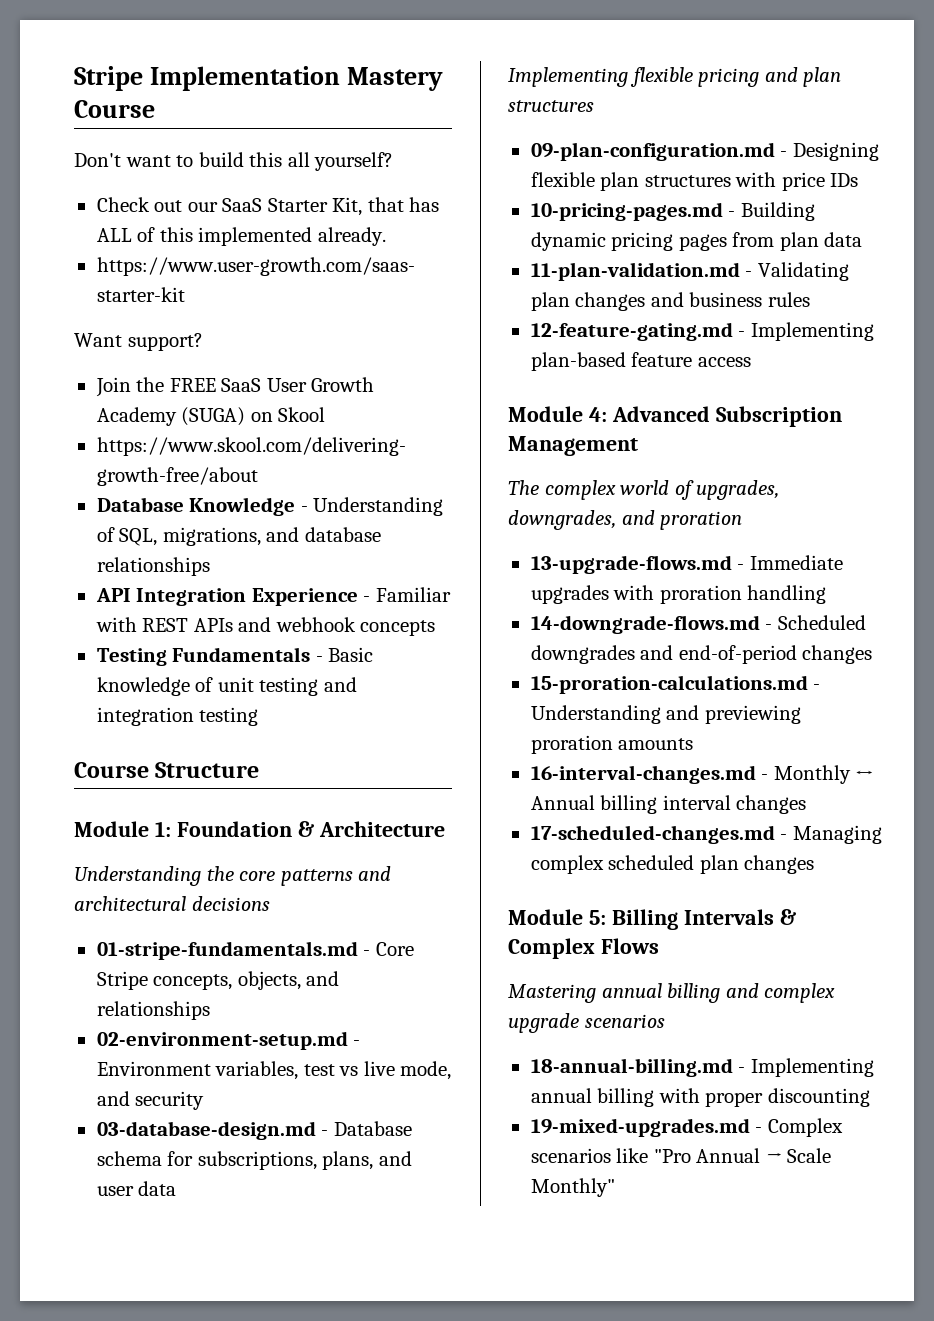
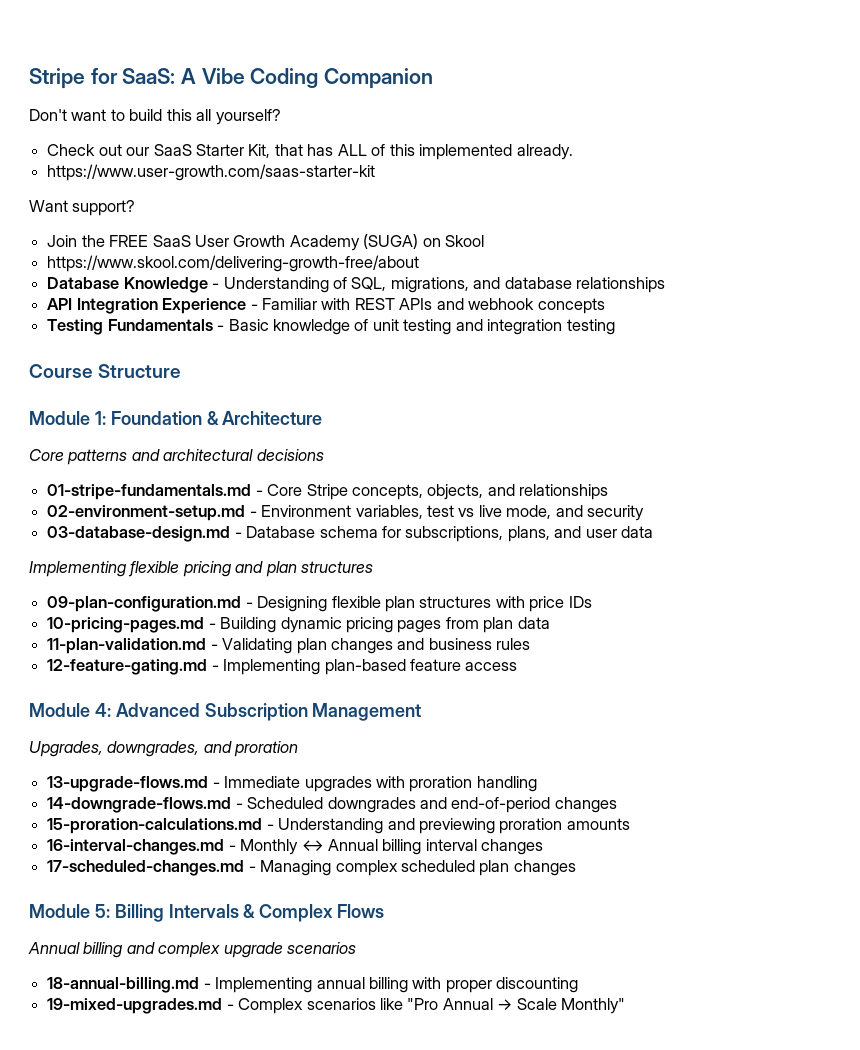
[74,66,444,91] [74,100,155,118] Stripe Implementation Mastery Course -> [29,68,434,89] Stripe for SaaS: A Vibe Coding Companion
[74,866,276,886] Understanding the core -> [29,449,64,461] Core
[508,480,780,500] The complex world of upgrades, -> [29,741,103,757] Upgrades,
[508,983,662,1003] Mastering annual -> [28,942,80,954] Annual

